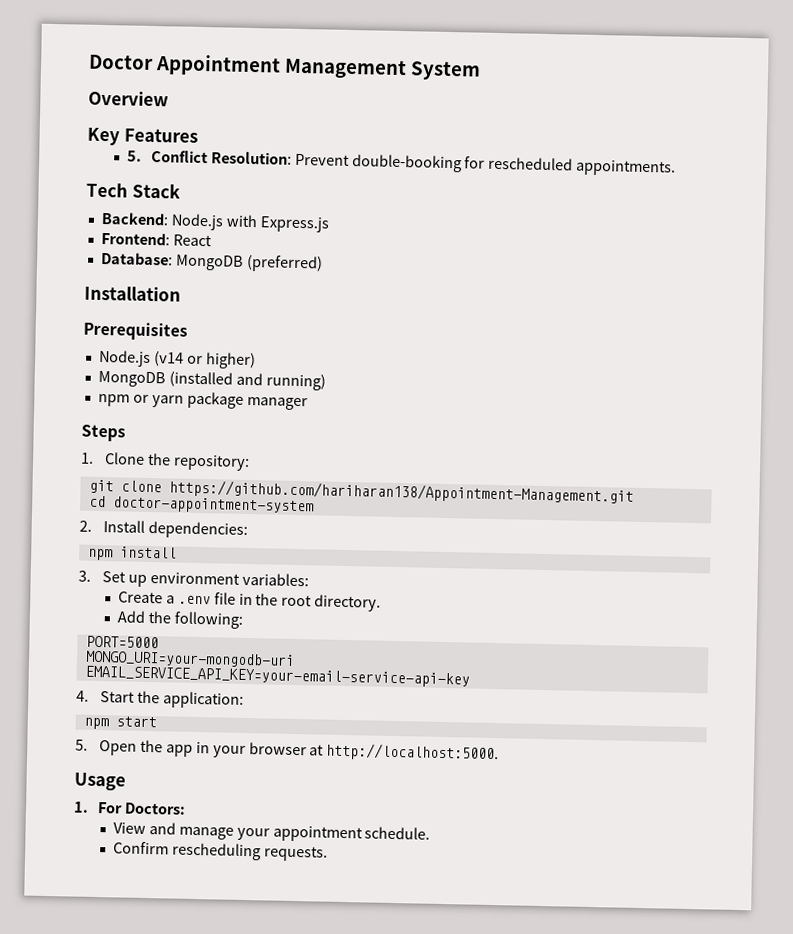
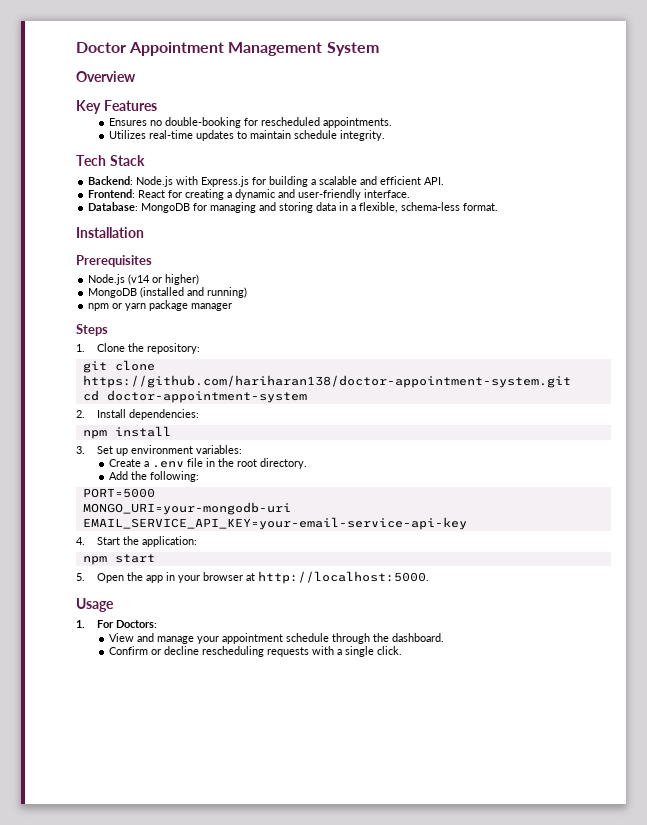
[126,149,350,166] 5. Conflict Resolution: Prevent -> [108,118,162,126] Ensures no
(677, 168) none -> [108,130,385,141] // Utilizes real-time updates to maintain schedule integrity.
[100,231,212,247] [100,251,323,273] // Frontend: React // Database: MongoDB (preferred) -> [252,176,445,187] [88,189,411,200] [88,202,499,213] for building a scalable and efficient API. // Frontend: React for creating a dynamic and user-friendly interface. // Database: MongoDB for managing and storing data in a flexible, schema-less format.
[168,479,634,505] https://github.com/hariharan138/Appointment-Management.git -> [82,375,571,388] https://github.com/hariharan138/doctor-appointment-system.git
[364,826,431,840] [112,841,328,862] schedule. // Confirm rescheduling requests. -> [285,633,444,644] [108,646,402,657] schedule through the dashboard. // Confirm or decline rescheduling requests with a single click.

